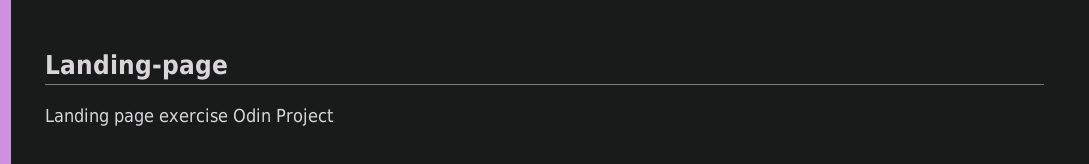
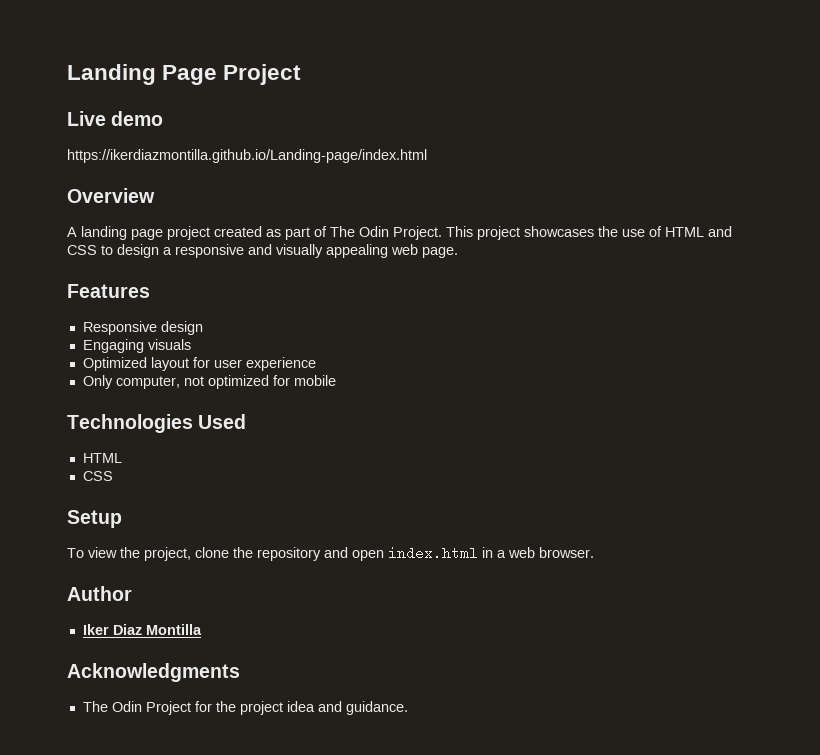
[45,54,228,80] [45,108,333,126] Landing-page // Landing page exercise Odin Project -> [67,64,302,85] [67,111,164,126] [67,149,427,163] [67,188,155,203] [67,226,732,240] [67,244,458,258] [67,284,150,298] [82,321,203,335] [82,339,191,353] [82,357,316,371] [82,375,336,389] [67,414,247,433] [82,453,122,463] [82,471,113,481] [67,510,122,528] [67,546,594,561] [67,586,132,601] [82,624,202,635] [67,663,240,682] [82,701,408,715] Landing Page Project // Live demo // https://ikerdiazmontilla.github.io/Landing-page/index.html // Overview // A landing page project created as part of The Odin Project. This project showcases the use of HTML and CSS to design a responsive and visually appealing web page. // Features // Responsive design // Engaging visuals // Optimized layout for user experience // Only computer, not optimized for mobile // Technologies Used // HTML // CSS // Setup // To view the project, clone the repository and open index.html in a web browser. // Author // Iker Diaz Montilla // Acknowledgments // The Odin Project for the project idea and guidance.

